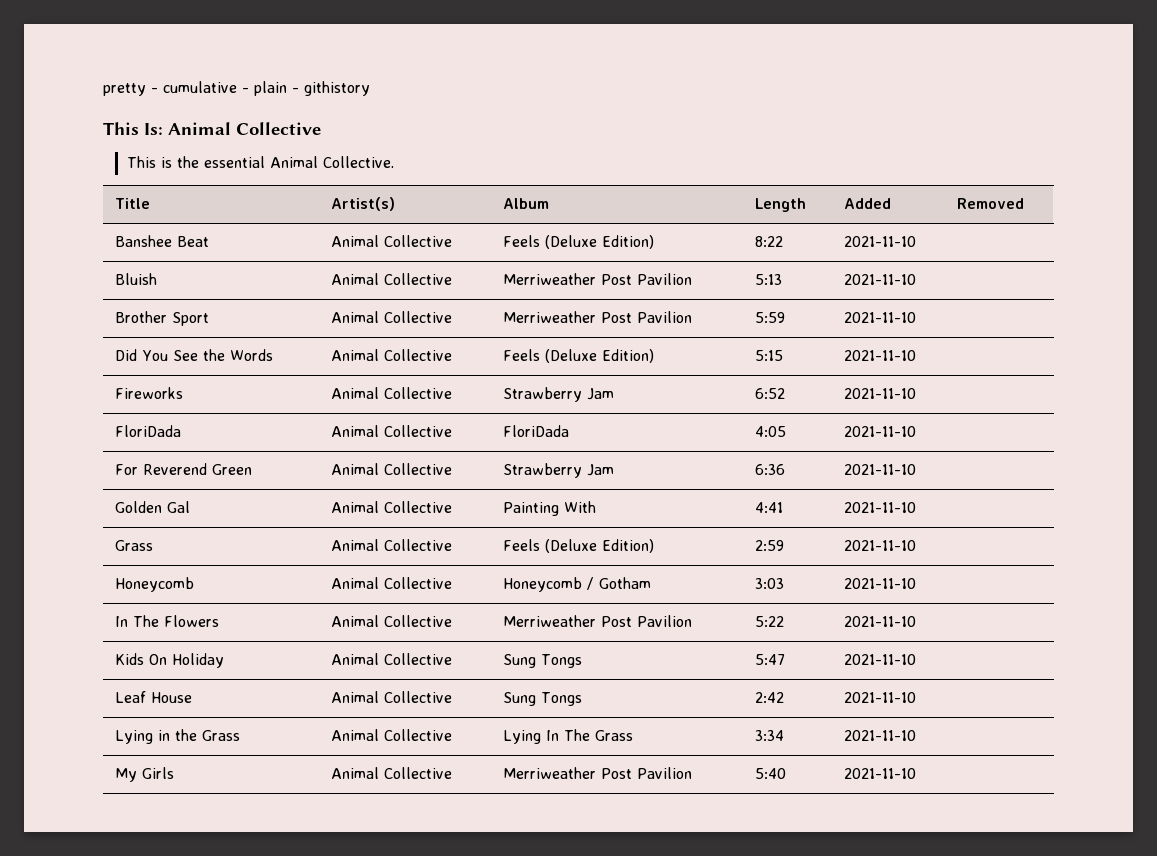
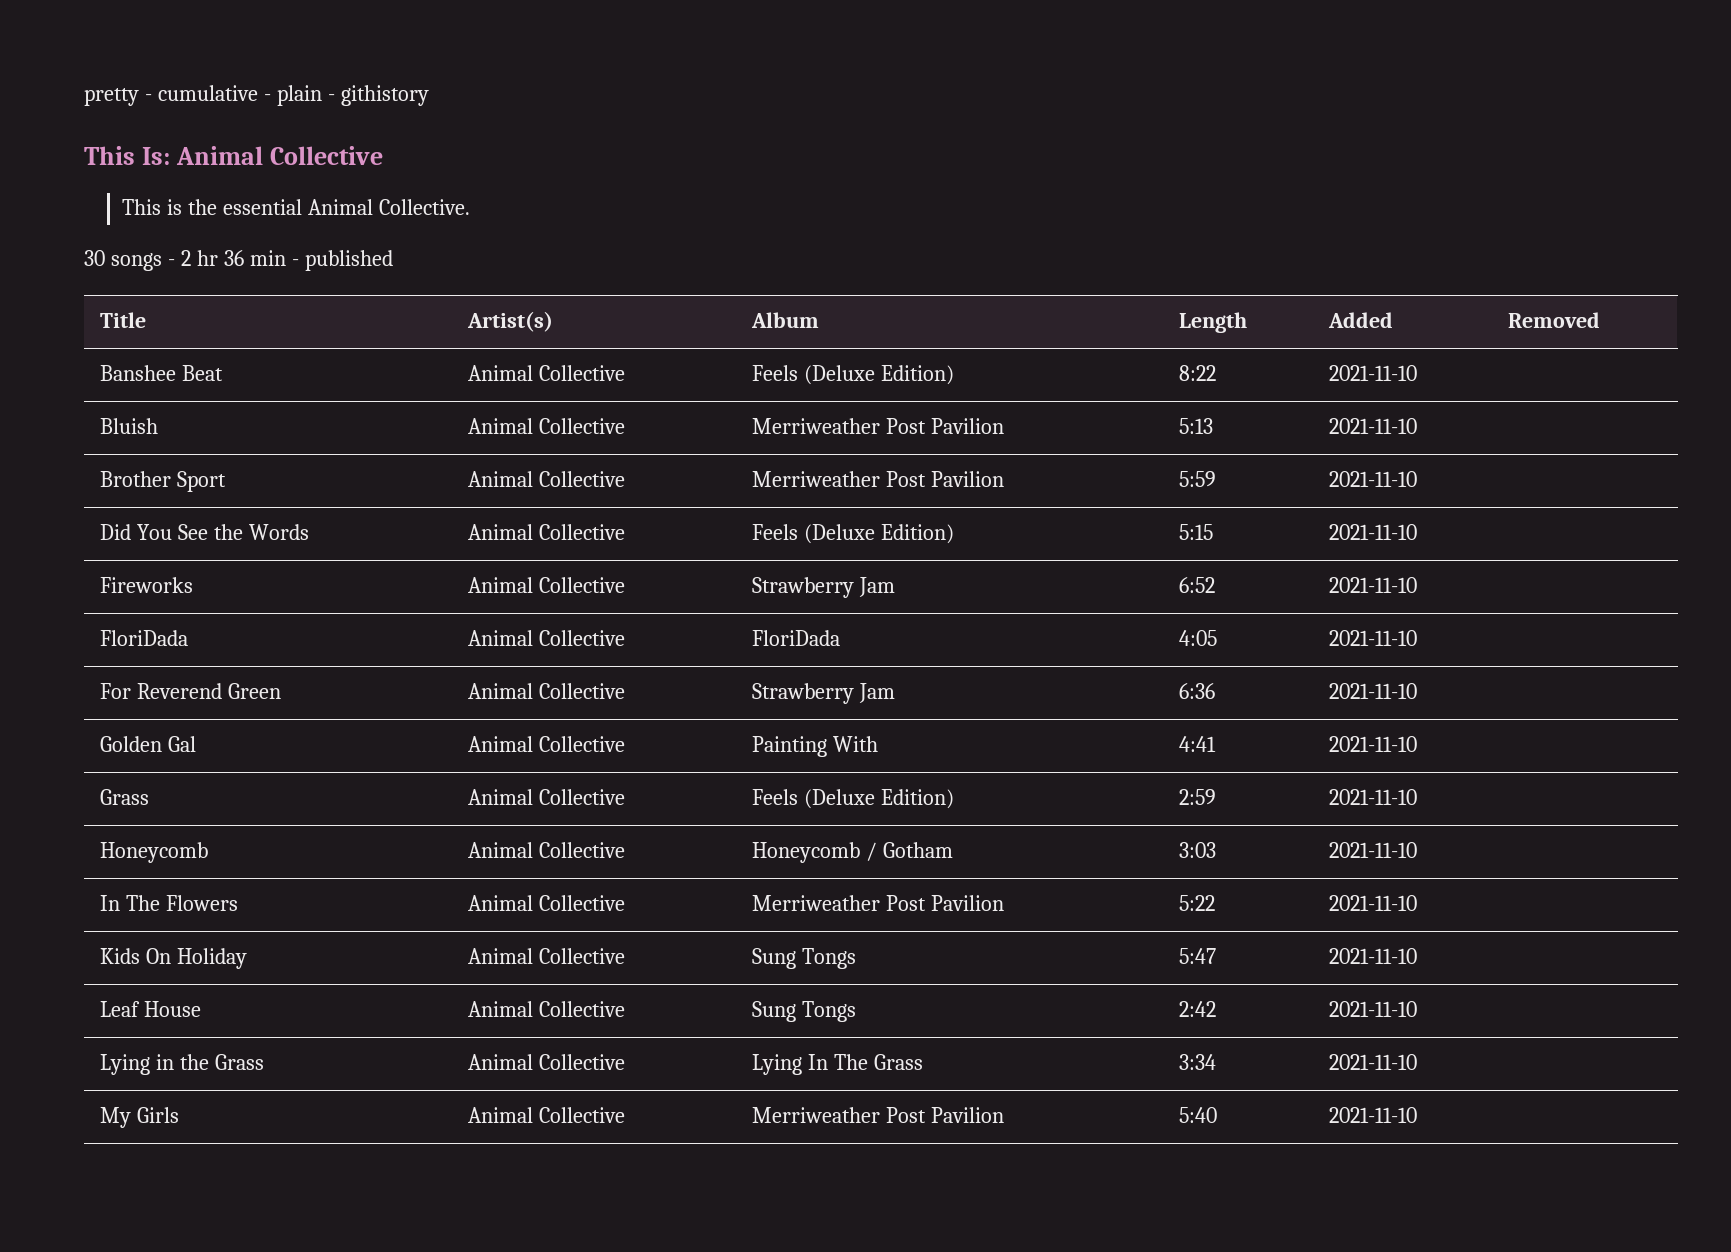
(394, 162) none -> [84,250,393,271] // 30 songs - 2 hr 36 min - published

